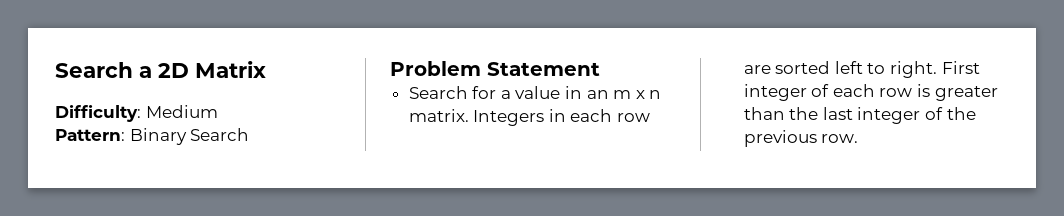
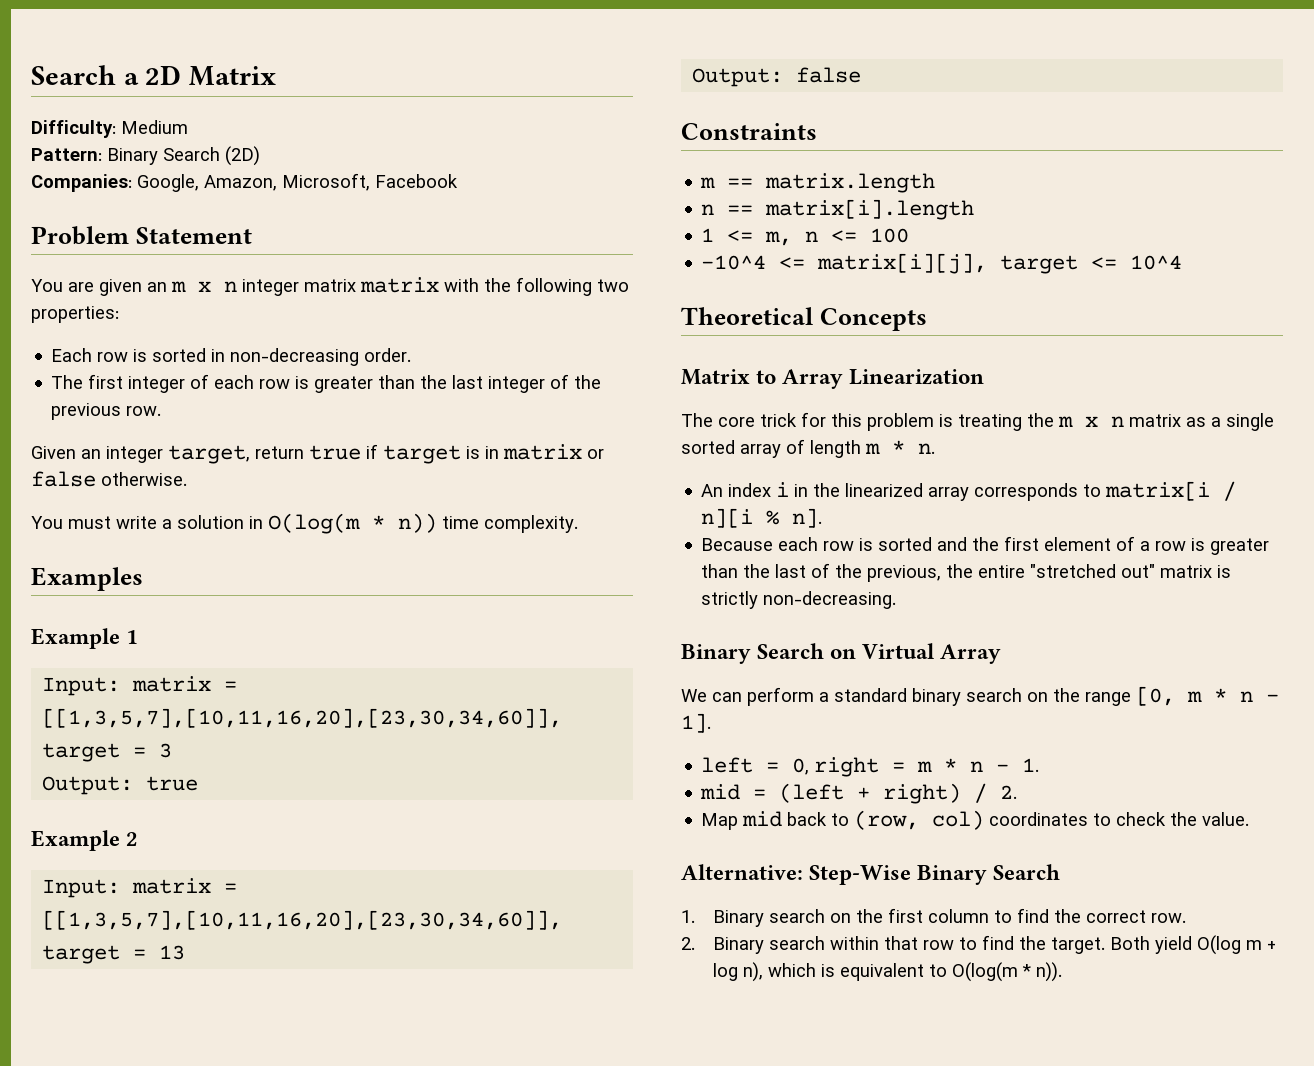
[390,61,600,76] [408,86,662,99] [408,109,651,126] [743,61,980,78] // Problem Statement // Search for a value in an m x n matrix. Integers in each row are sorted left to right. First -> [225,146,260,166] [31,173,458,192] [31,226,252,245] [31,277,629,296] [31,306,119,323] [51,348,412,366] [51,374,124,389] (2D) // Companies: Google, Amazon, Microsoft, Facebook // Problem Statement // You are given an m x n integer matrix matrix with the following two properties: // Each row is sorted in non-decreasing order. // The first
(859, 138) none -> [31,444,604,464] [31,471,187,487] [31,513,578,534] [31,567,143,591] [31,628,139,649] [42,676,238,696] [42,708,563,728] [42,743,173,762] [42,776,199,795] [31,830,139,851] [42,878,238,898] [42,910,563,930] [42,945,186,964] [692,67,862,87] [681,123,817,140] [700,173,936,193] [701,199,975,220] [701,228,910,246] [701,253,1183,274] [681,307,927,331] [681,369,985,389] [681,412,1274,431] [681,439,935,458] [701,481,1237,501] [701,508,823,528] [701,536,1270,555] [701,563,1232,582] [701,591,897,609] [681,643,1002,664] [681,686,1279,706] [681,713,711,733] [701,757,1040,777] [700,783,1018,804] [701,810,1250,830] [681,864,1061,885] [681,908,1186,927] [681,935,1276,955] [712,962,1062,982] // Given an integer target, return true if target is in matrix or false otherwise. // You must write a solution in O(log(m * n)) time complexity. // Examples // Example 1 // Input: matrix = [[1,3,5,7],[10,11,16,20],[23,30,34,60]], target = 3 // Output: true // Example 2 // Input: matrix = [[1,3,5,7],[10,11,16,20],[23,30,34,60]], target = 13 // Output: false // Constraints // m == matrix.length // n == matrix[i].length // 1 <= m, n <= 100 // -10^4 <= matrix[i][j], target <= 10^4 // Theoretical Concepts // Matrix to Array Linearization // The core trick for this problem is treating the m x n matrix as a single sorted array of length m * n. // An index i in the linearized array corresponds to matrix[i / n][i % n]. // Because each row is sorted and the first element of a row is greater than the last of the previous, the entire "stretched out" matrix is strictly non-decreasing. // Binary Search on Virtual Array // We can perform a standard binary search on the range [0, m * n - 1]. // left = 0, right = m * n - 1. // mid = (left + right) / 2. // Map mid back to (row, col) coordinates to check the value. // Alternative: Step-Wise Binary Search // 1. Binary search on the first column to find the correct row. // 2. Binary search within that row to find the target. Both yield O(log m + log n), which is equivalent to O(log(m * n)).

